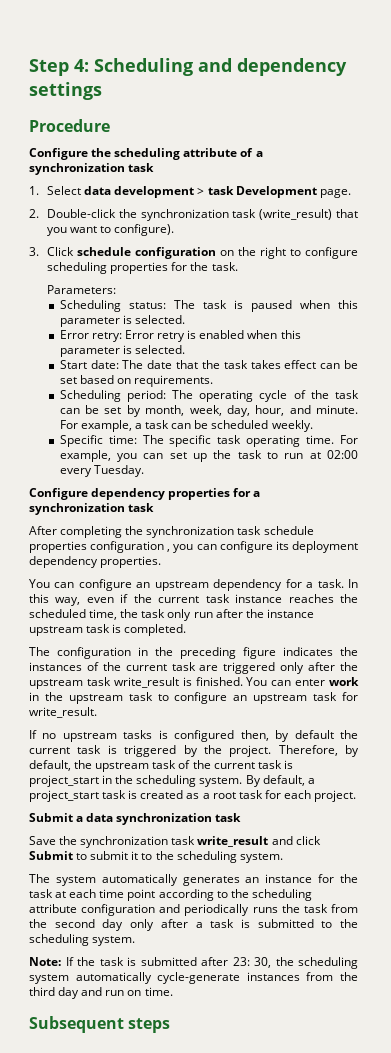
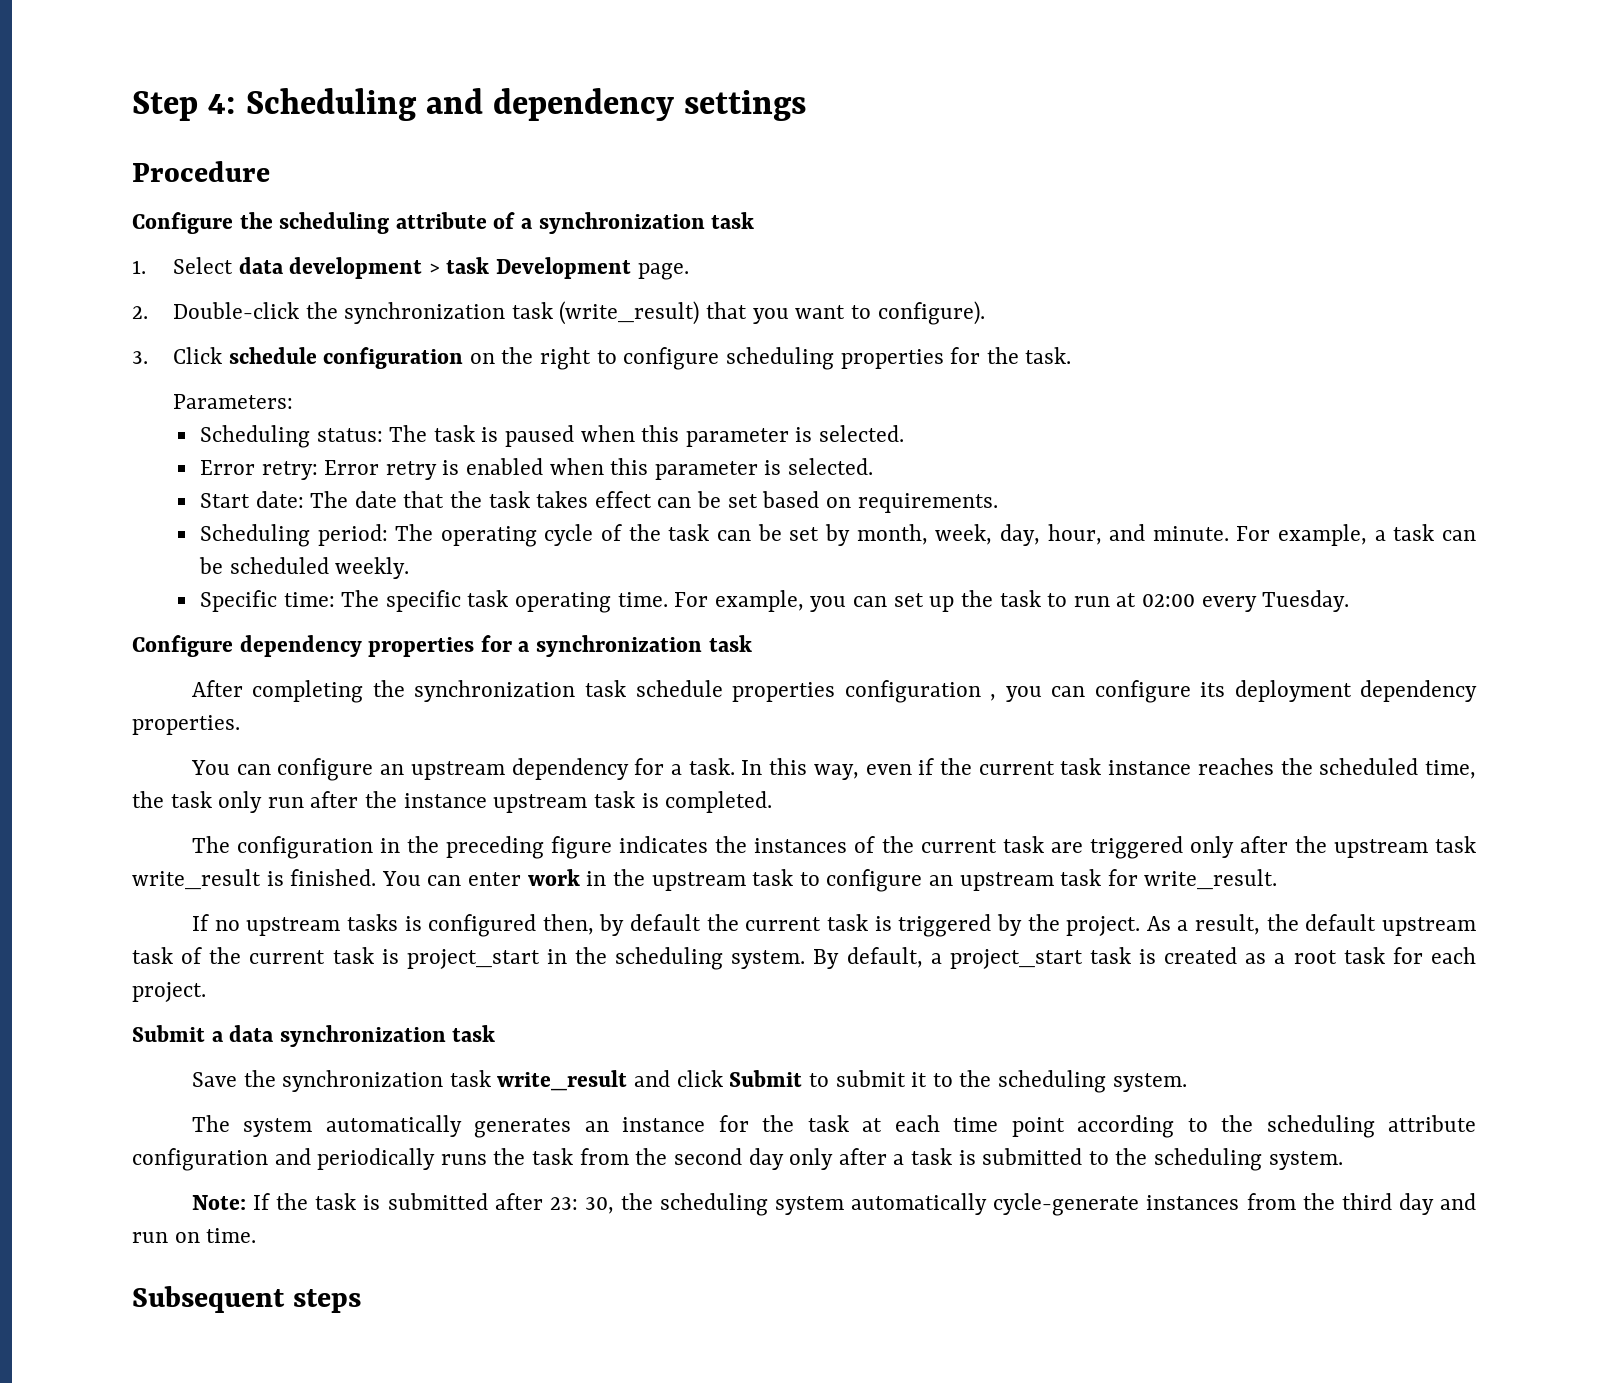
[278,745,359,757] [29,760,93,771] Therefore, by default, the -> [1146,914,1377,935] As a result, the default

